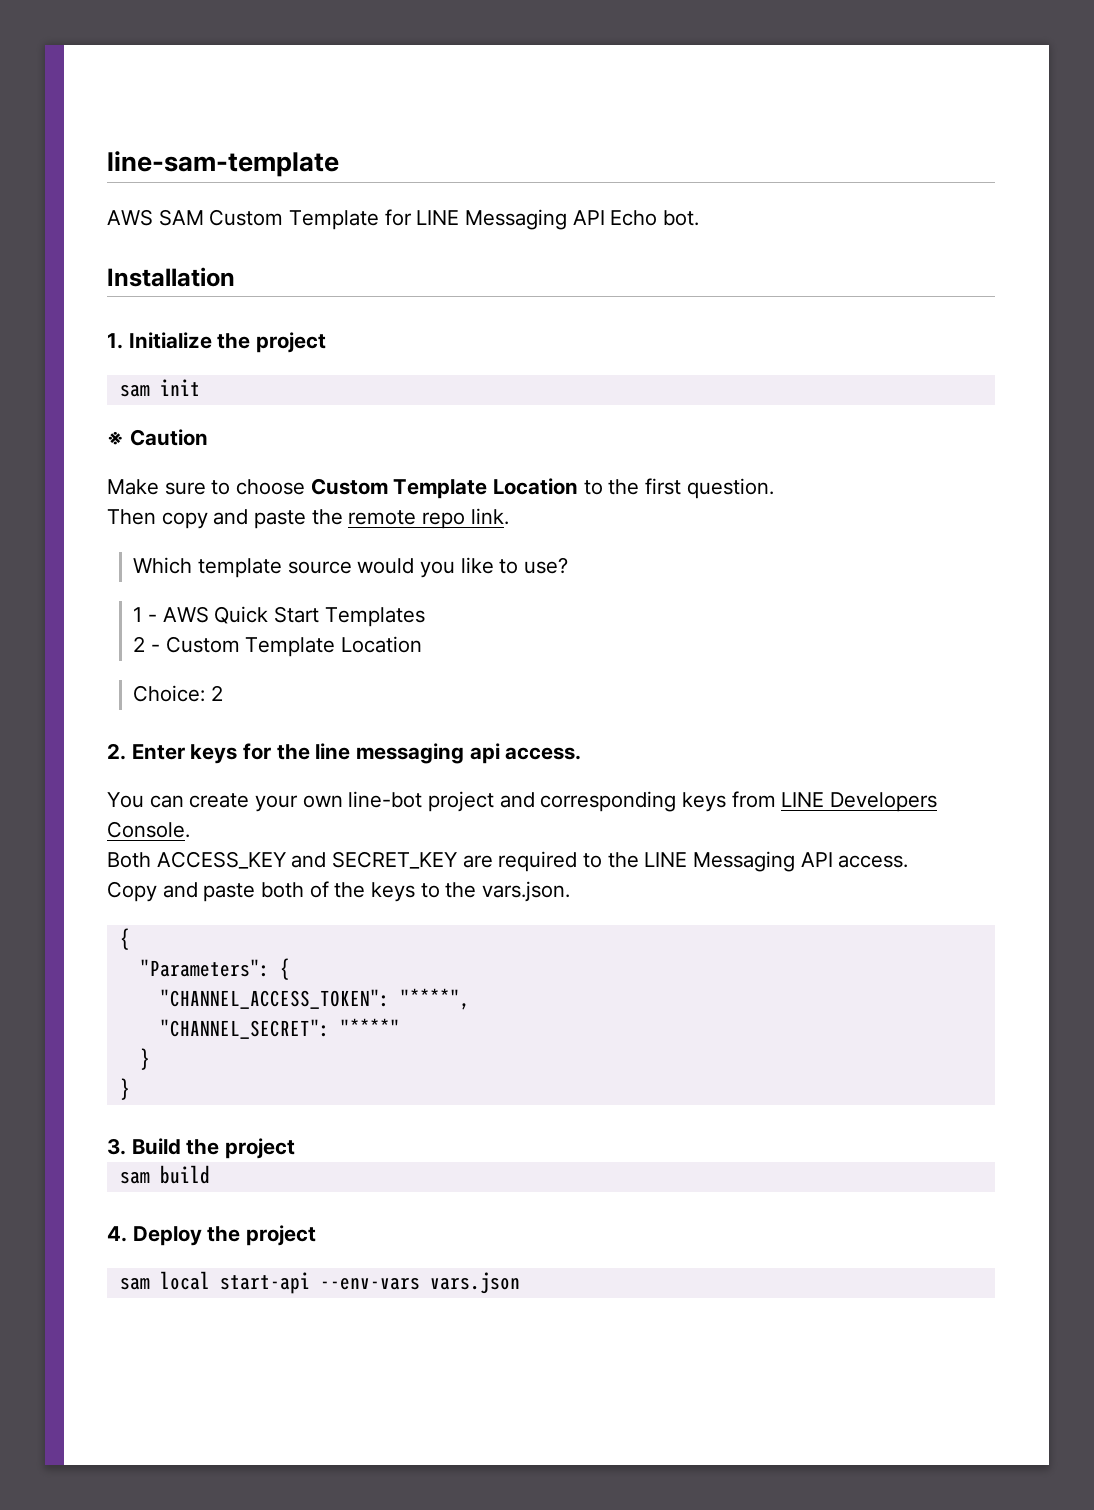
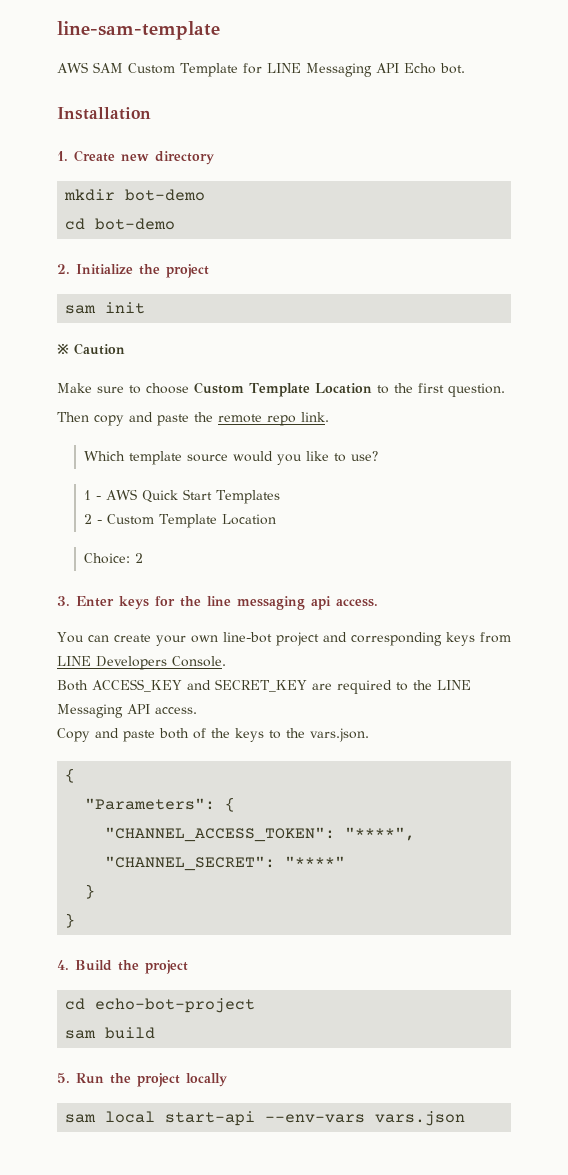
(123, 341) none -> [74,150,214,165] [64,189,206,201] [65,218,176,230] [57,264,70,274] Create new directory // mkdir bot-demo // cd bot-demo // 2.
[107,743,126,760] 2. -> [57,596,70,606] 3.
[107,1138,126,1155] 3. -> [57,960,69,970] 4.
(296, 1148) none -> [65,998,256,1013] // cd echo-bot-project
[107,1225,317,1246] 4. Deploy the project -> [57,1073,227,1087] 5. Run the project locally

